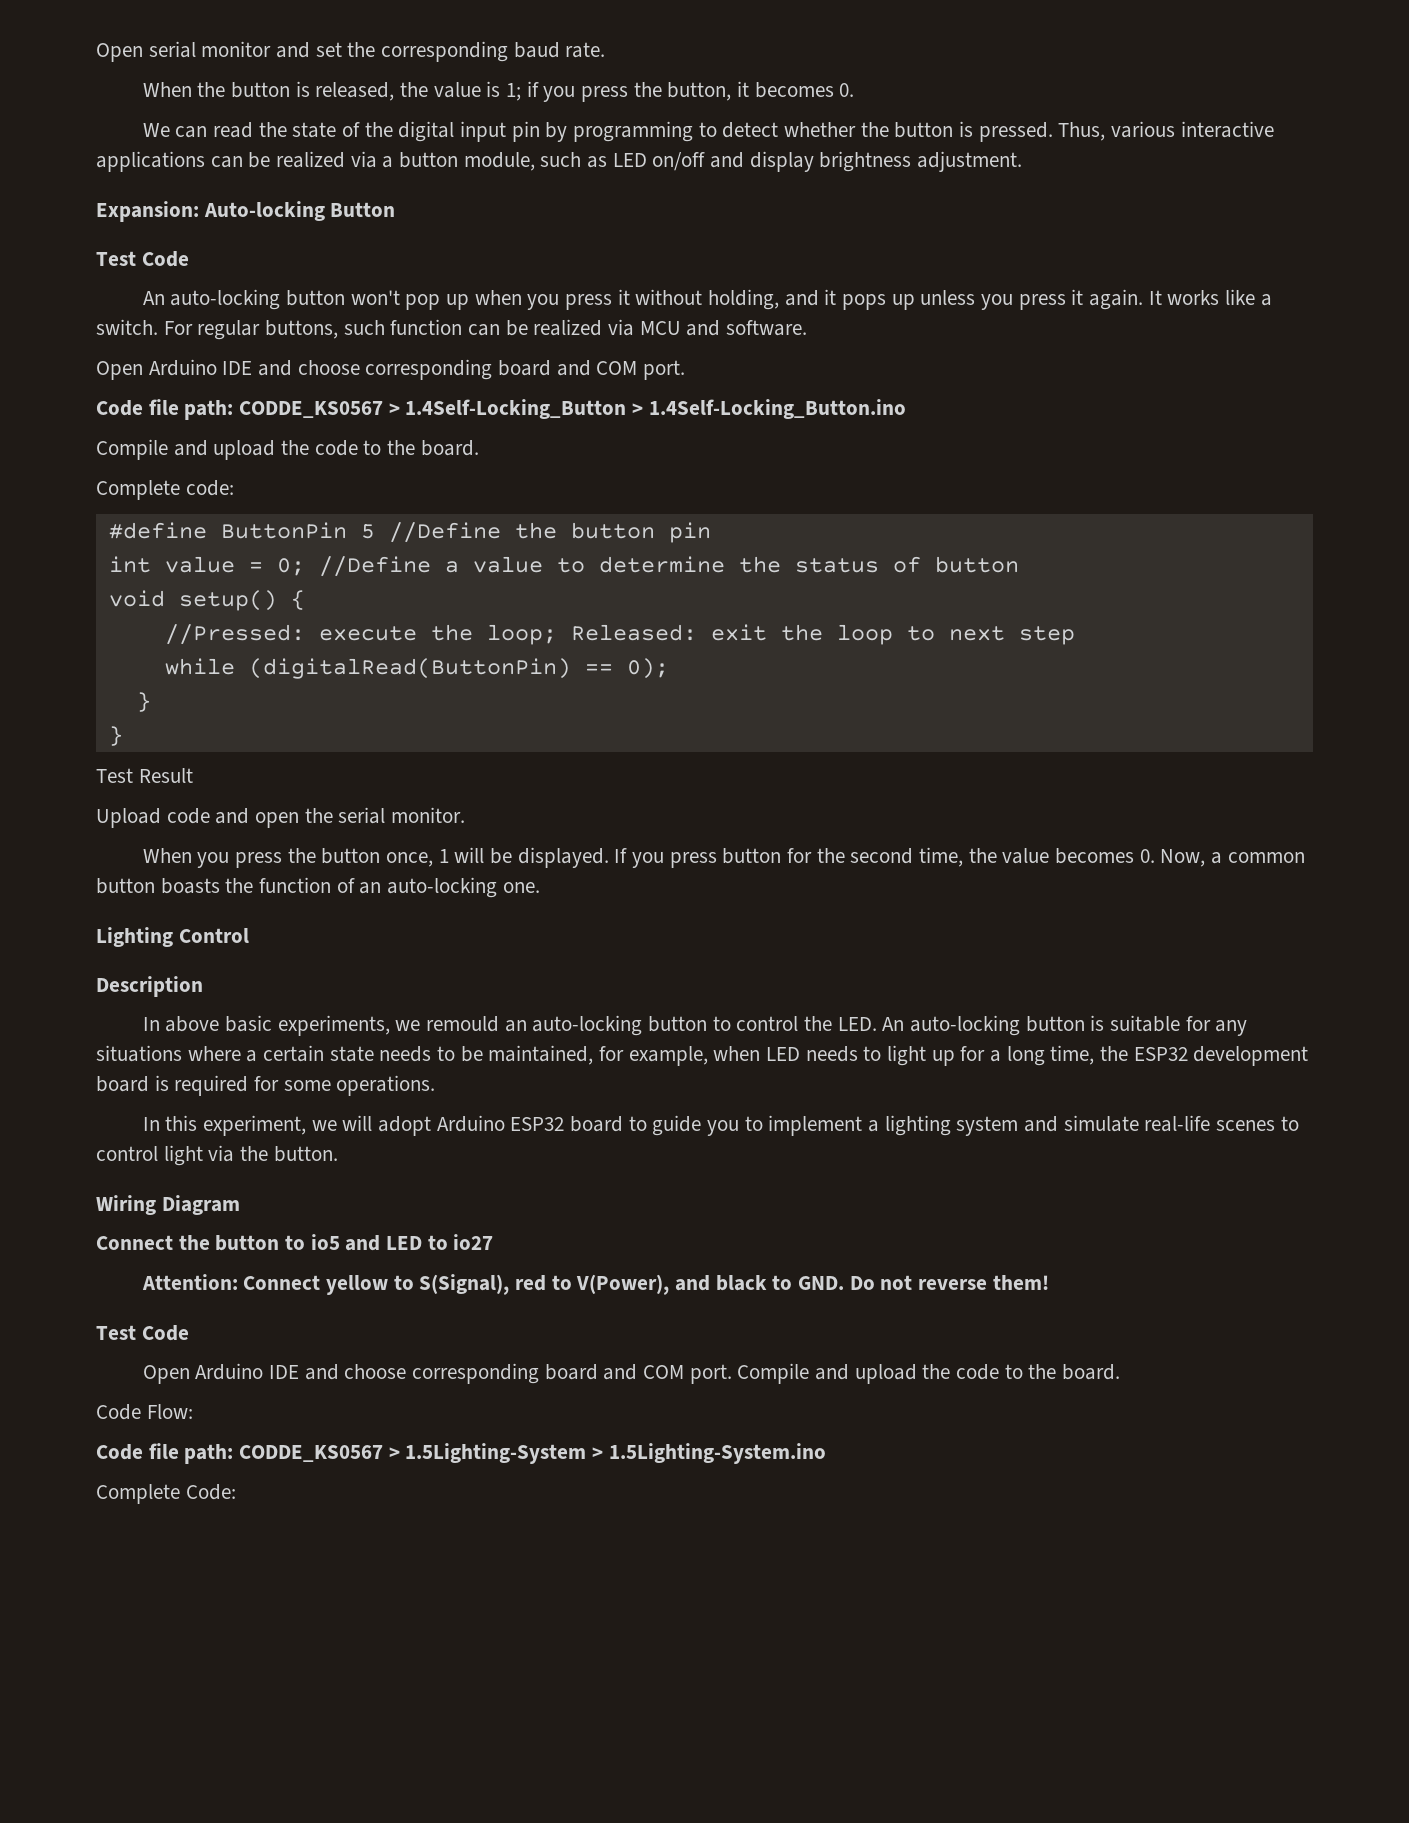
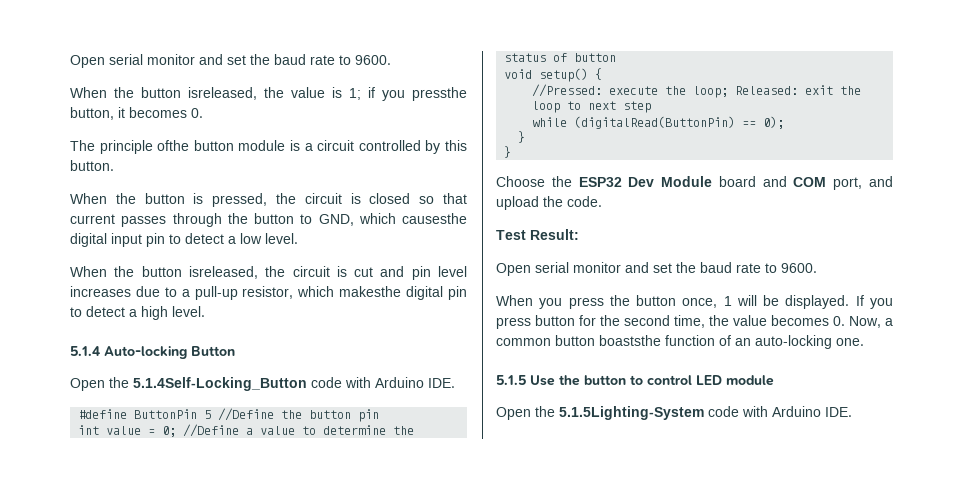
[96,41,606,62] [142,81,395,101] Open serial monitor and set the corresponding baud rate. // When the button is released, -> [70,54,391,68] [70,87,257,100] Open serial monitor and set the baud rate to 9600. // When the button isreleased,
[581,82,662,102] press the -> [412,87,467,101] pressthe
[142,121,1274,142] [96,151,1023,172] [96,201,396,222] [96,251,189,267] [142,289,1272,310] [96,319,808,340] [96,359,686,380] [96,399,906,420] [96,439,479,460] [96,480,234,500] We can read the state of the digital input pin by programming to detect whether the button is pressed. Thus, various interactive applications can be realized via a button module, such as LED on/off and display brightness adjustment. // Expansion: Auto-locking Button // Test Code // An auto-locking button won't pop up when you press it without holding, and it pops up unless you press it again. It works like a switch. For regular buttons, such function can be realized via MCU and software. // Open Arduino IDE and choose corresponding board and COM port. // Code file path: CODDE_KS0567 > 1.4Self-Locking_Button > 1.4Self-Locking_Button.ino // Compile and upload the code to the board. // Complete code: -> [70,140,467,154] [70,160,114,171] [70,193,468,207] [70,213,467,227] [70,233,298,247] [70,266,468,280] [70,286,468,300] [70,306,205,320] [70,346,235,359] [70,377,455,391] The principle ofthe button module is a circuit controlled by this button. // When the button is pressed, the circuit is closed so that current passes through the button to GND, which causesthe digital input pin to detect a low level. // When the button isreleased, the circuit is cut and pin level increases due to a pull-up resistor, which makesthe digital pin to detect a high level. // 5.1.4 Auto-locking Button // Open the 5.1.4Self-Locking_Button code with Arduino IDE.
[96,768,193,783] [96,807,466,828] Test Result // Upload code and open the serial monitor. -> [496,176,893,190] [496,196,602,210] [496,229,579,240] [496,262,817,276] Choose the ESP32 Dev Module board and COM port, and upload the code. // Test Result: // Open serial monitor and set the baud rate to 9600.
[160,878,254,894] boasts the -> [599,335,661,346] boaststhe
[96,927,249,947] [96,976,203,997] [142,1015,1248,1036] [96,1045,1309,1066] [96,1075,436,1096] [142,1115,1299,1136] [96,1145,338,1166] [96,1195,240,1215] [96,1234,494,1251] [141,1274,1049,1295] [96,1325,189,1341] [142,1363,1121,1384] [96,1404,193,1420] [96,1443,826,1464] [96,1484,236,1504] Lighting Control // Description // In above basic experiments, we remould an auto-locking button to control the LED. An auto-locking button is suitable for any situations where a certain state needs to be maintained, for example, when LED needs to light up for a long time, the ESP32 development board is required for some operations. // In this experiment, we will adopt Arduino ESP32 board to guide you to implement a lighting system and simulate real-life scenes to control light via the button. // Wiring Diagram // Connect the button to io5 and LED to io27 // Attention: Connect yellow to S(Signal), red to V(Power), and black to GND. Do not reverse them! // Test Code // Open Arduino IDE and choose corresponding board and COM port. Compile and upload the code to the board. // Code Flow: // Code file path: CODDE_KS0567 > 1.5Lighting-System > 1.5Lighting-System.ino // Complete Code: -> [496,375,774,386] [496,406,852,420] 5.1.5 Use the button to control LED module // Open the 5.1.5Lighting-System code with Arduino IDE.

